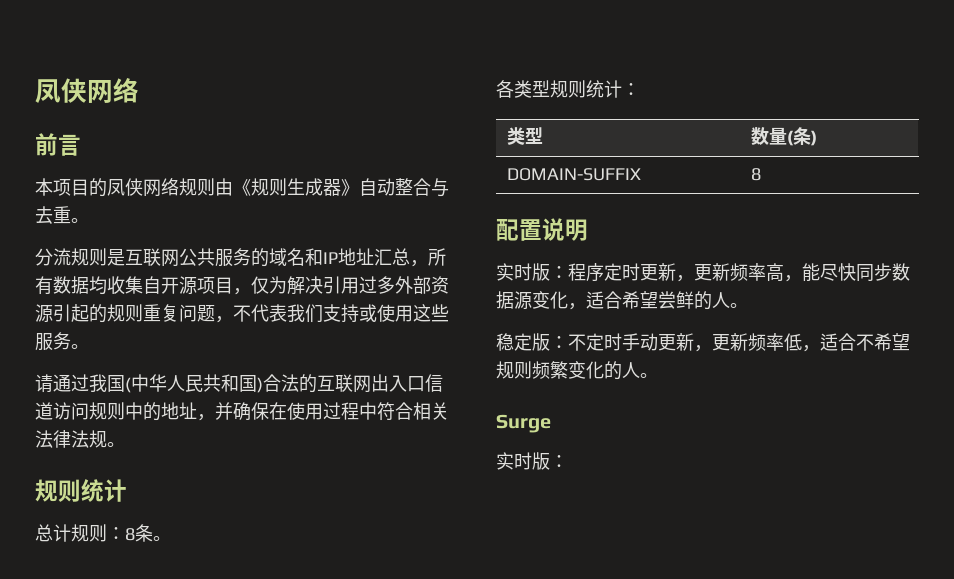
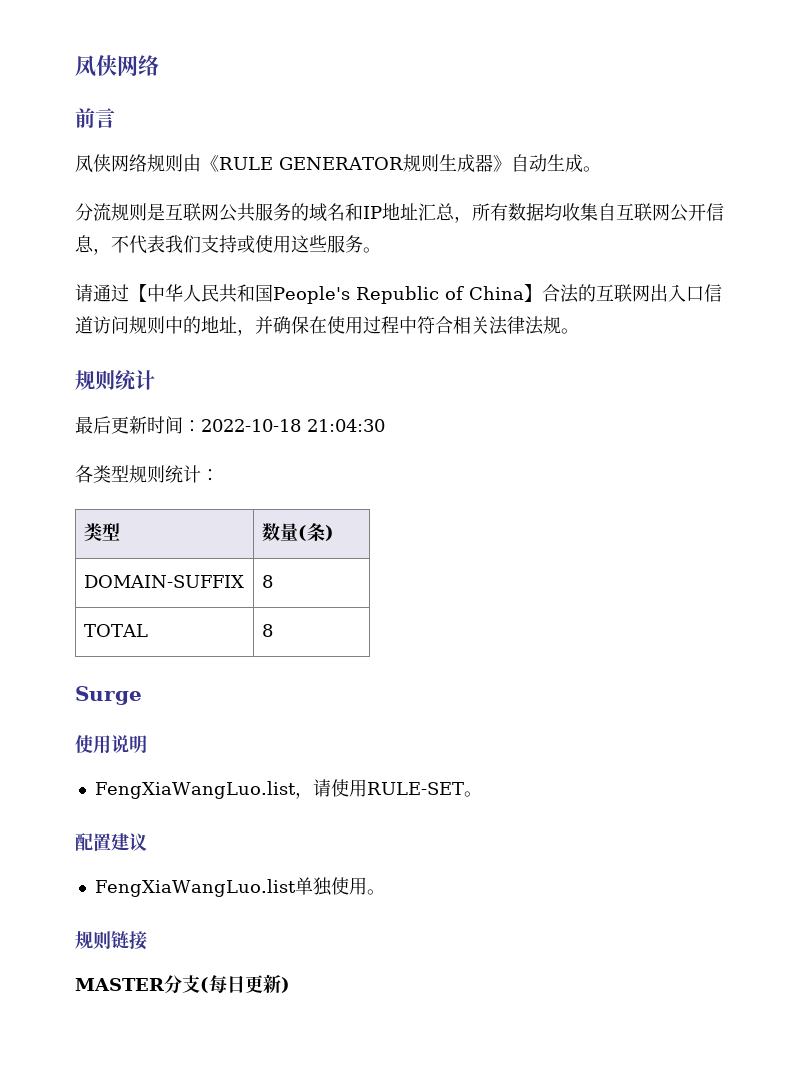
[35,178,107,197] 本项目的 -> (115, 118) none
(251, 187) none -> [219,157,403,170] RULE GENERATOR
[395,178,449,197] [35,206,71,224] 整合与去重 -> [546,154,583,172] 生成
[161,276,449,295] [35,304,215,323] 开源项目，仅为解决引用过多外部资源引起的规则重复问题 -> [616,203,724,222] [75,235,94,253] 互联网公开信息
[89,374,131,393] 我国( -> [129,284,147,302] 【
[257,377,263,393] ) -> [273,284,542,304] People's Republic of China】
[35,524,171,542] 总计规则：8条。 -> [75,416,385,434] 最后更新时间：2022-10-18 21:04:30
[496,218,588,241] [496,263,910,282] [496,291,748,310] [496,333,910,352] [496,361,658,380] [496,414,551,433] [496,452,568,470] // 配置说明 // 实时版：程序定时更新，更新频率高，能尽快同步数据源变化，适合希望尝鲜的人。 // 稳定版：不定时手动更新，更新频率低，适合不希望规则频繁变化的人。 // Surge // 实时版： -> [83,624,148,637] [261,624,273,637] [75,686,142,705] [75,735,147,754] [94,779,482,799] [75,833,147,851] [94,877,385,897] [75,931,147,950] [75,975,290,994] // TOTAL | 8 // Surge // 使用说明 // FengXiaWangLuo.list，请使用RULE-SET。 // 配置建议 // FengXiaWangLuo.list单独使用。 // 规则链接 // MASTER分支(每日更新)

